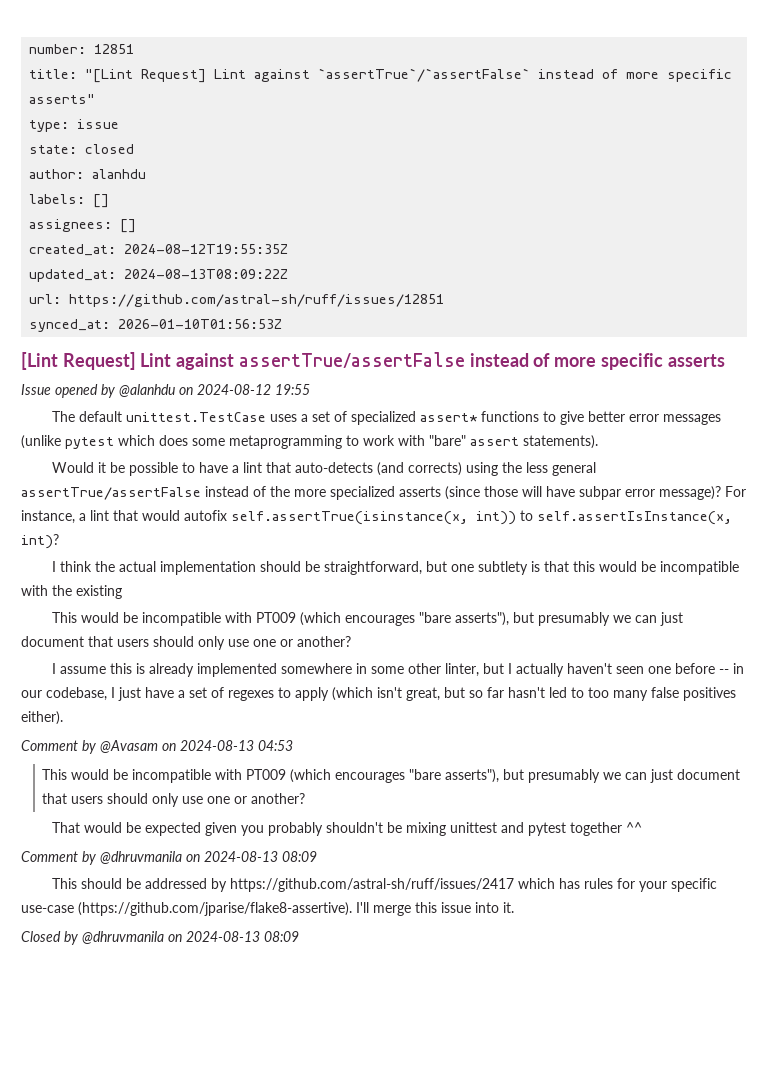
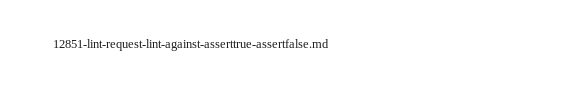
[29,44,135,54] [29,68,733,83] [29,94,96,104] [29,119,120,132] [29,144,135,154] [29,169,147,179] [29,194,110,208] [29,219,137,233] [29,244,289,256] [29,269,289,282] [29,294,445,307] [29,319,283,332] [21,352,725,370] [21,384,310,398] [52,411,722,425] [21,435,598,449] [52,462,597,476] [21,486,746,500] [21,510,732,525] [21,534,59,549] [52,561,740,575] [21,585,122,599] [52,612,684,626] [21,636,351,650] [52,663,745,677] [21,687,736,701] [21,711,63,725] [21,740,293,754] [42,769,741,783] [42,793,306,807] [52,822,643,836] [21,851,317,865] [52,878,718,892] [21,902,514,916] [21,931,299,945] number: 12851 // title: "[Lint Request] Lint against `assertTrue`/`assertFalse` instead of more specific asserts" // type: issue // state: closed // author: alanhdu // labels: [] // assignees: [] // created_at: 2024-08-12T19:55:35Z // updated_at: 2024-08-13T08:09:22Z // url: https://github.com/astral-sh/ruff/issues/12851 // synced_at: 2026-01-10T01:56:53Z // [Lint Request] Lint against assertTrue/assertFalse instead of more specific asserts // Issue opened by @alanhdu on 2024-08-12 19:55 // The default unittest.TestCase uses a set of specialized assert* functions to give better error messages (unlike pytest which does some metaprogramming to work with "bare" assert statements). // Would it be possible to have a lint that auto-detects (and corrects) using the less general assertTrue/assertFalse instead of the more specialized asserts (since those will have subpar error message)? For instance, a lint that would autofix self.assertTrue(isinstance(x, int)) to self.assertIsInstance(x, int)? // I think the actual implementation should be straightforward, but one subtlety is that this would be incompatible with the existing // This would be incompatible with PT009 (which encourages "bare asserts"), but presumably we can just document that users should only use one or another? // I assume this is already implemented somewhere in some other linter, but I actually haven't seen one before -- in our codebase, I just have a set of regexes to apply (which isn't great, but so far hasn't led to too many false positives either). // Comment by @Avasam on 2024-08-13 04:53 // This would be incompatible with PT009 (which encourages "bare asserts"), but presumably we can just document that users should only use one or another? // That would be expected given you probably shouldn't be mixing unittest and pytest together ^^ // Comment by @dhruvmanila on 2024-08-13 08:09 // This should be addressed by https://github.com/astral-sh/ruff/issues/2417 which has rules for your specific use-case (https://github.com/jparise/flake8-assertive). I'll merge this issue into it. // Closed by @dhruvmanila on 2024-08-13 08:09 -> [53,39,329,51] 12851-lint-request-lint-against-asserttrue-assertfalse.md

